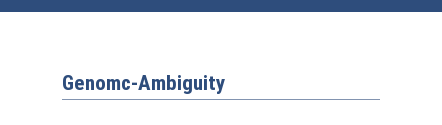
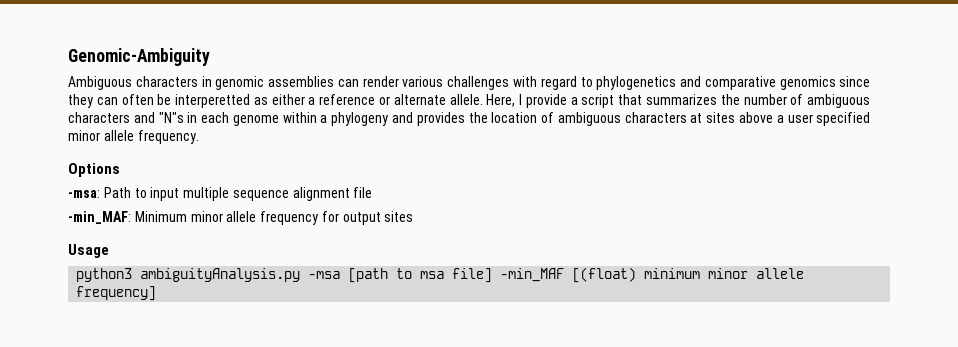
[62,75,225,94] Genomc-Ambiguity -> [68,48,210,66] [68,76,871,90] [68,94,871,108] [68,112,871,126] [68,130,199,144] [68,163,120,177] [68,187,373,201] [68,211,414,225] [68,244,109,258] [76,267,805,283] [76,286,157,301] Genomic-Ambiguity // Ambiguous characters in genomic assemblies can render various challenges with regard to phylogenetics and comparative genomics since they can often be interperetted as either a reference or alternate allele. Here, I provide a script that summarizes the number of ambiguous characters and "N"s in each genome within a phylogeny and provides the location of ambiguous characters at sites above a user specified minor allele frequency. // Options // -msa: Path to input multiple sequence alignment file // -min_MAF: Minimum minor allele frequency for output sites // Usage // python3 ambiguityAnalysis.py -msa [path to msa file] -min_MAF [(float) minimum minor allele frequency]

